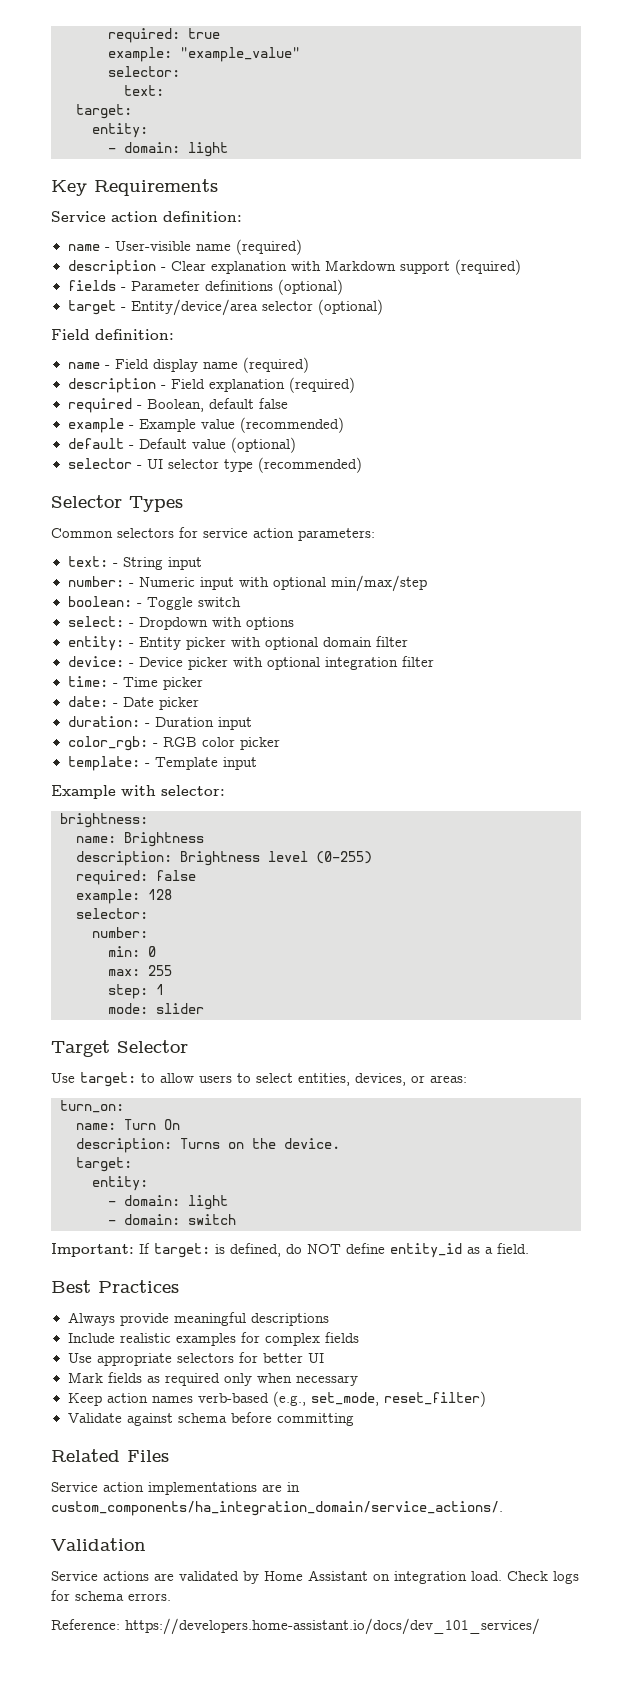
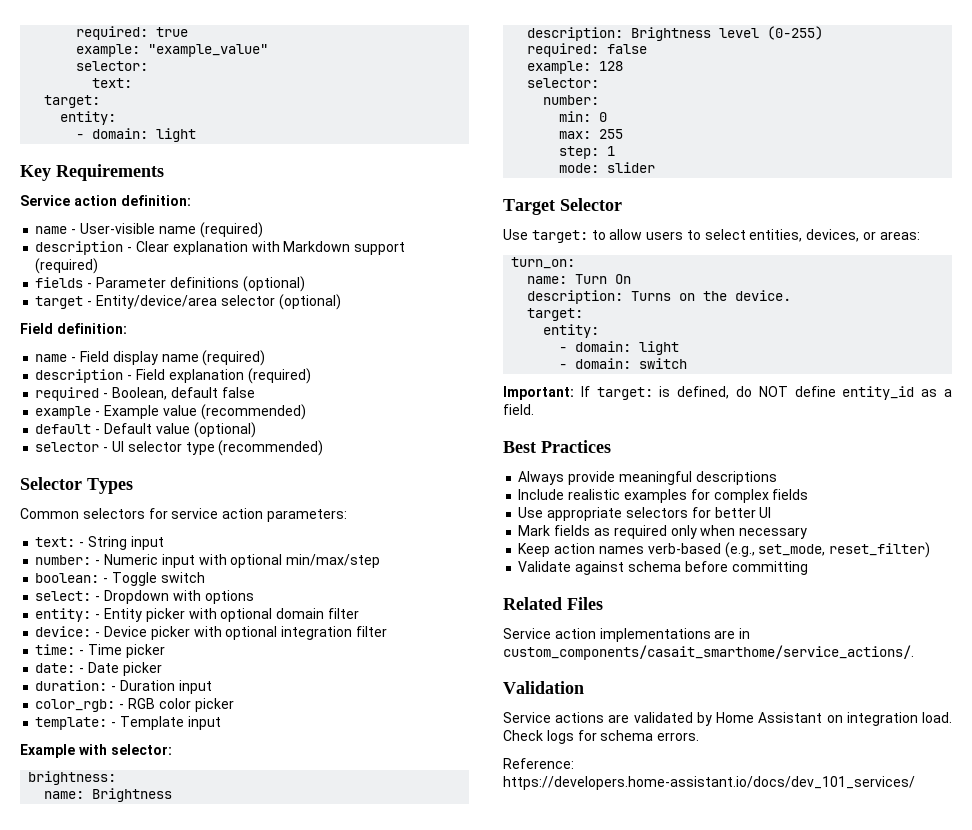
[51,1501,503,1516] custom_components/ha_integration_domain/service_actions/. -> [503,645,914,660] custom_components/casait_smarthome/service_actions/.

